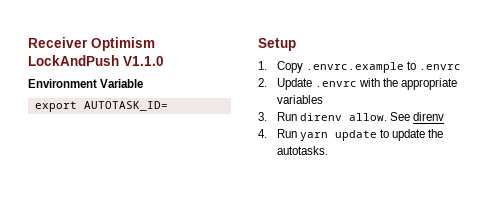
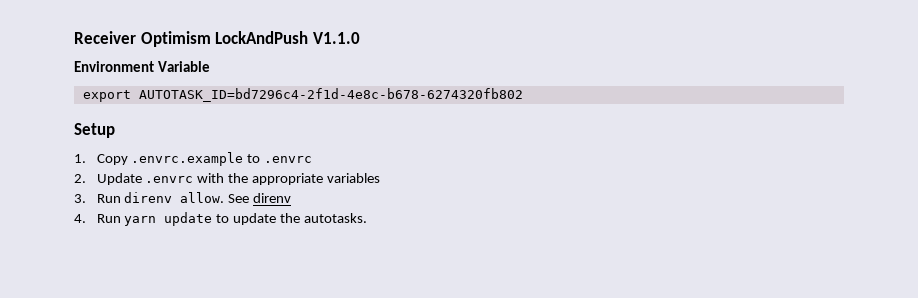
[83,101,168,111] AUTOTASK_ID= -> [138,88,523,102] AUTOTASK_ID=bd7296c4-2f1d-4e8c-b678-6274320fb802

